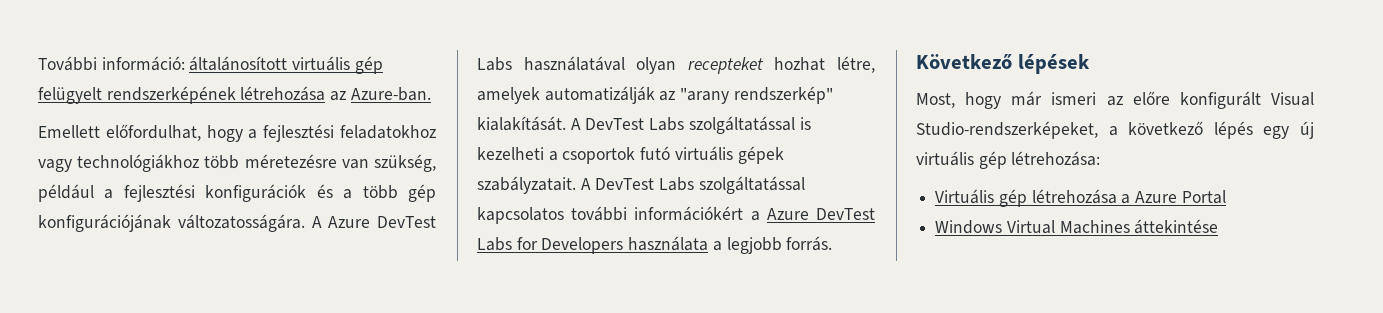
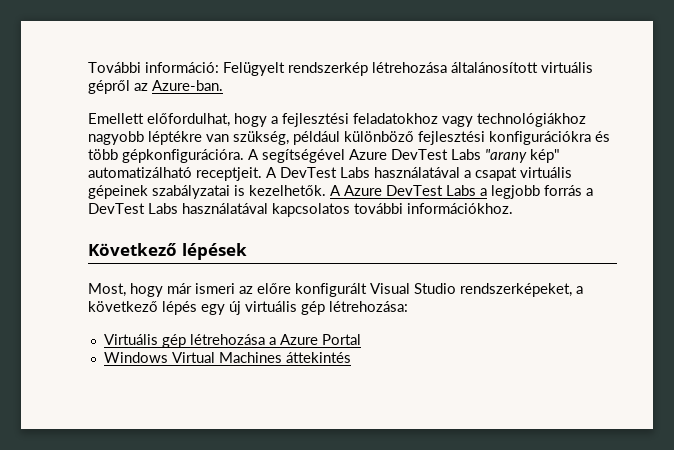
[189,56,383,74] [38,86,326,104] általánosított virtuális gép felügyelt rendszerképének létrehozása -> [223,62,593,76] [88,80,130,94] Felügyelt rendszerkép létrehozása általánosított virtuális gépről
[204,154,337,169] több méretezésre -> [88,131,202,145] nagyobb léptékre
[104,184,437,202] [38,214,436,232] [477,56,875,74] [477,86,833,104] [477,116,811,134] [477,146,784,164] [477,176,805,194] [477,206,875,224] [477,236,833,254] a fejlesztési konfigurációk és a több gép konfigurációjának változatosságára. A Azure DevTest Labs használatával olyan recepteket hozhat létre, amelyek automatizálják az "arany rendszerkép" kialakítását. A DevTest Labs szolgáltatással is kezelheti a csoportok futó virtuális gépek szabályzatait. A DevTest Labs szolgáltatással kapcsolatos további információkért a Azure DevTest Labs for Developers használata a legjobb forrás. -> [344,131,610,145] [88,149,560,163] [88,167,572,181] [88,185,593,199] [88,203,513,217] különböző fejlesztési konfigurációkra és több gépkonfigurációra. A segítségével Azure DevTest Labs "arany kép" automatizálható receptjeit. A DevTest Labs használatával a csapat virtuális gépeinek szabályzatai is kezelhetők. A Azure DevTest Labs a legjobb forrás a DevTest Labs használatával kapcsolatos további információkhoz.
[916,121,1098,139] Studio-rendszerképeket, -> [414,283,572,297] Studio rendszerképeket,
[1134,219,1219,234] áttekintése -> [285,352,351,363] áttekintés

